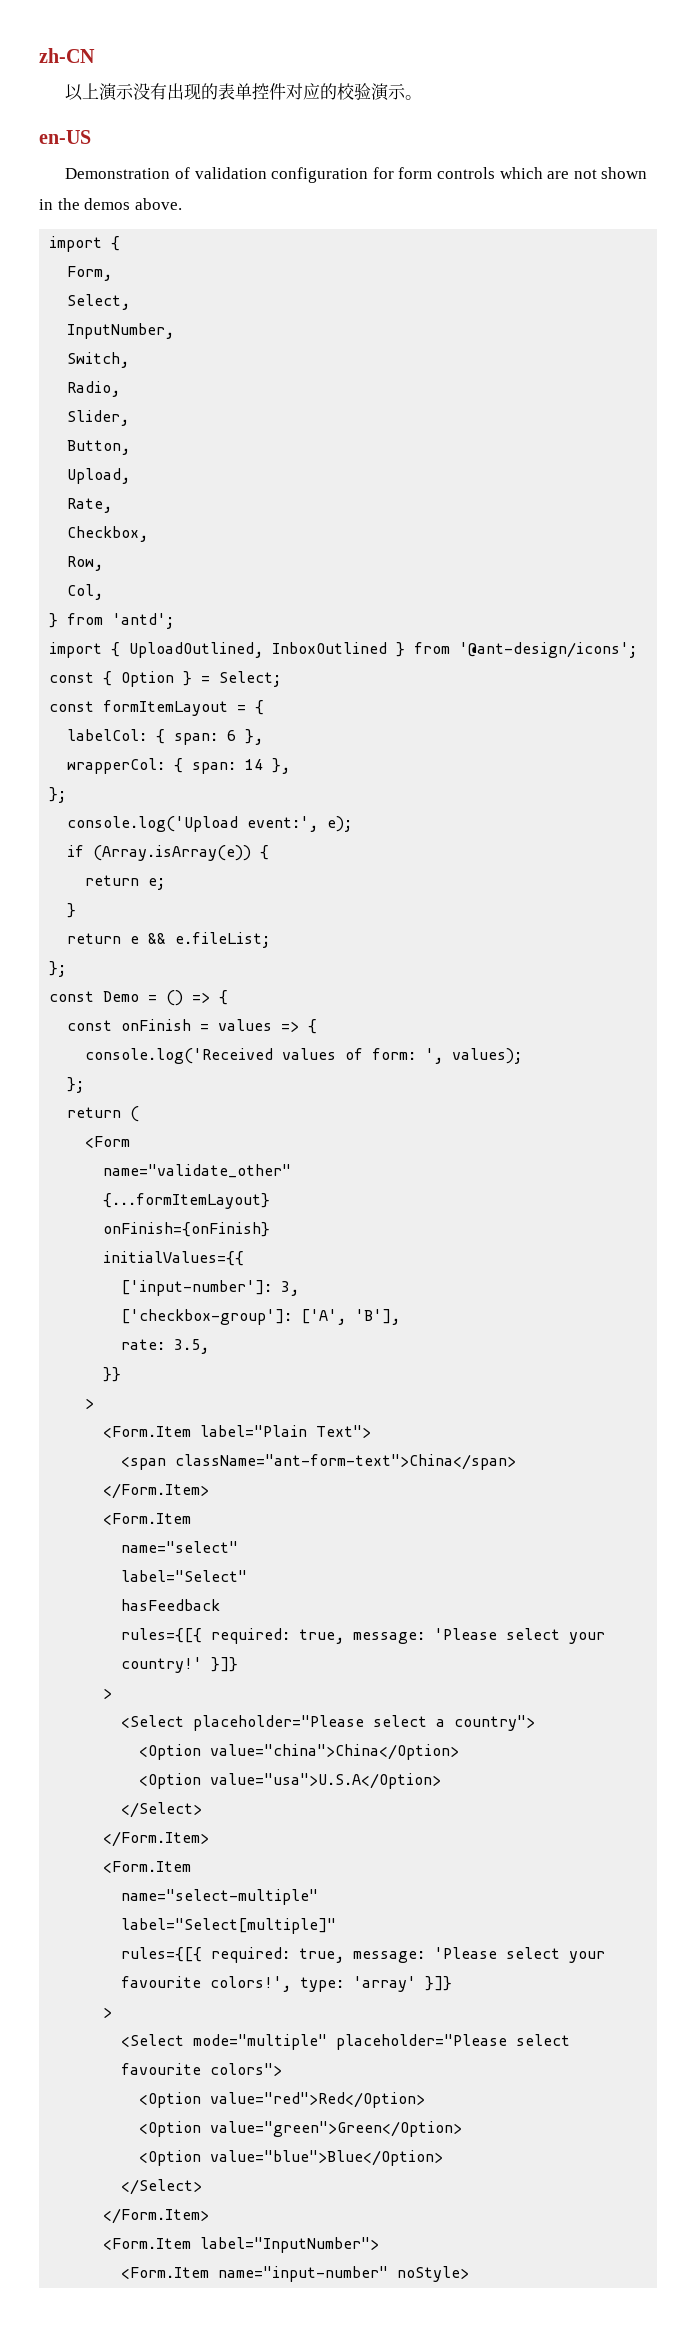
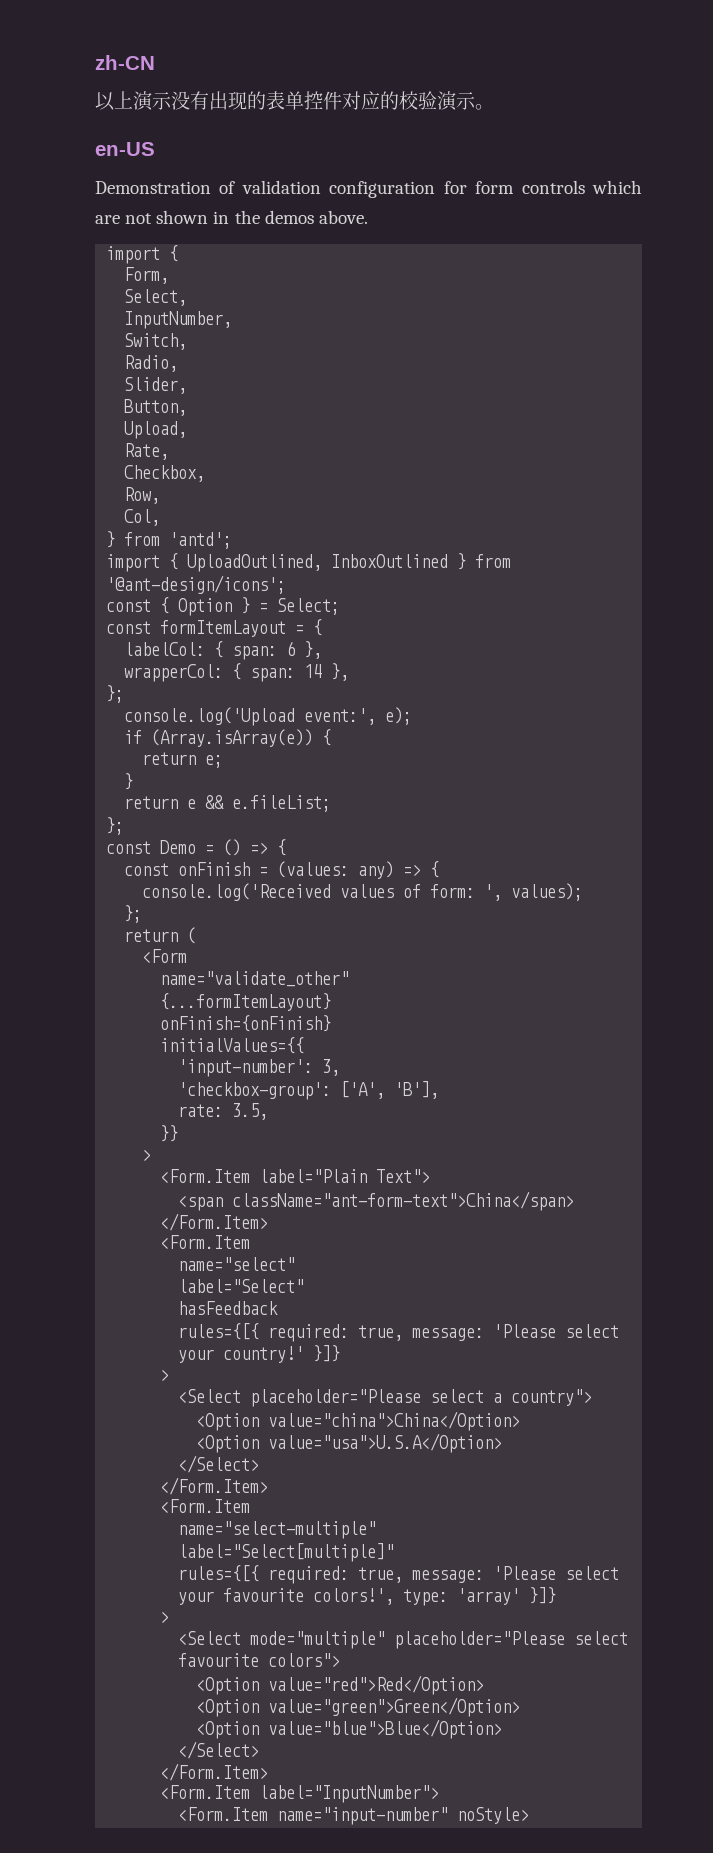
[218,1019,273,1031] values -> [277,861,395,879] (values: any)
[121,1280,273,1296] ['input-number']: -> [178,1059,314,1077] 'input-number':
[121,1309,293,1325] ['checkbox-group']: -> [178,1082,332,1100] 'checkbox-group':

